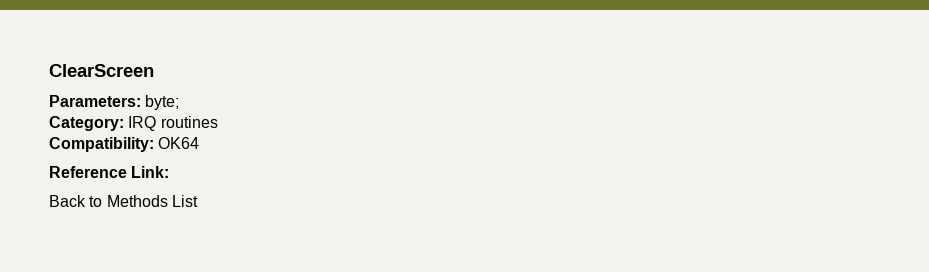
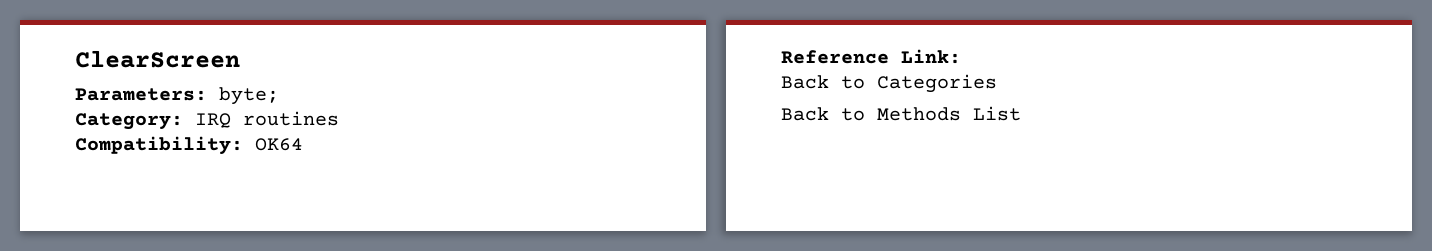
(170, 172) none -> [781,74,997,93] // Back to Categories

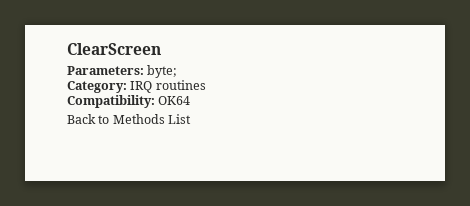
[781,49,961,64] [781,74,997,93] // Reference Link: // Back to Categories -> (191, 100) none

